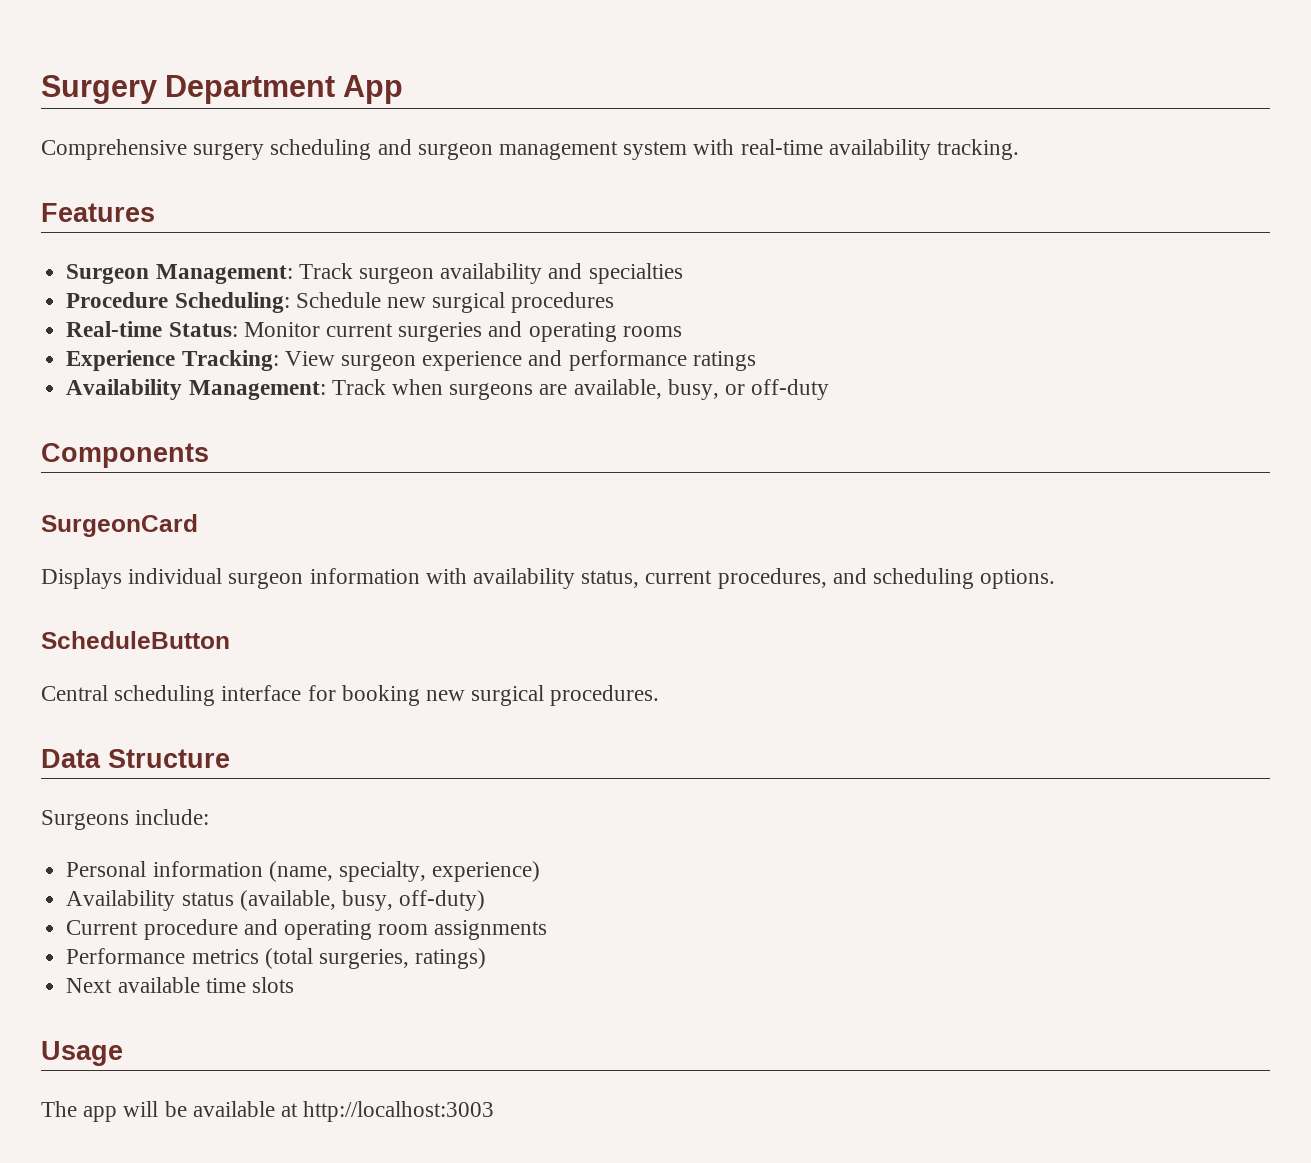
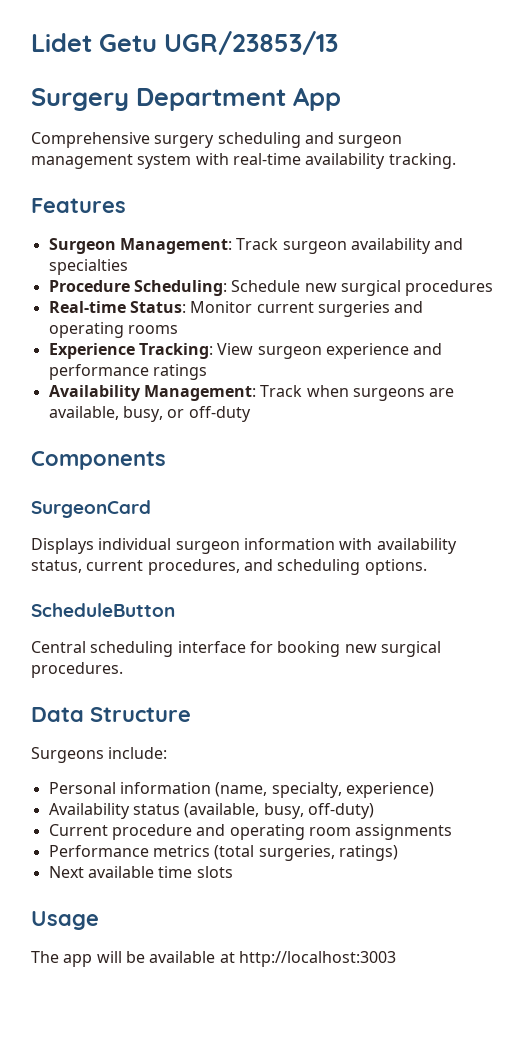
(41, 89) none -> [31,31,338,55] Lidet Getu UGR/23853/13 //

